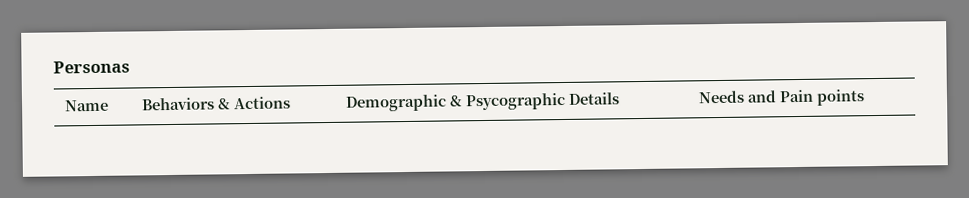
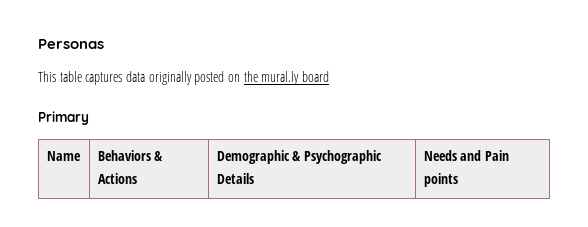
(130, 67) none -> [38,71,329,85] [38,111,89,125] // This table captures data originally posted on the mural.ly board // Primary
[465,92,567,111] Psycographic -> [303,150,381,164] Psychographic

